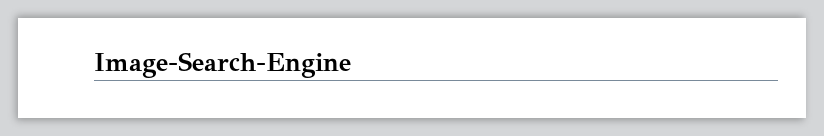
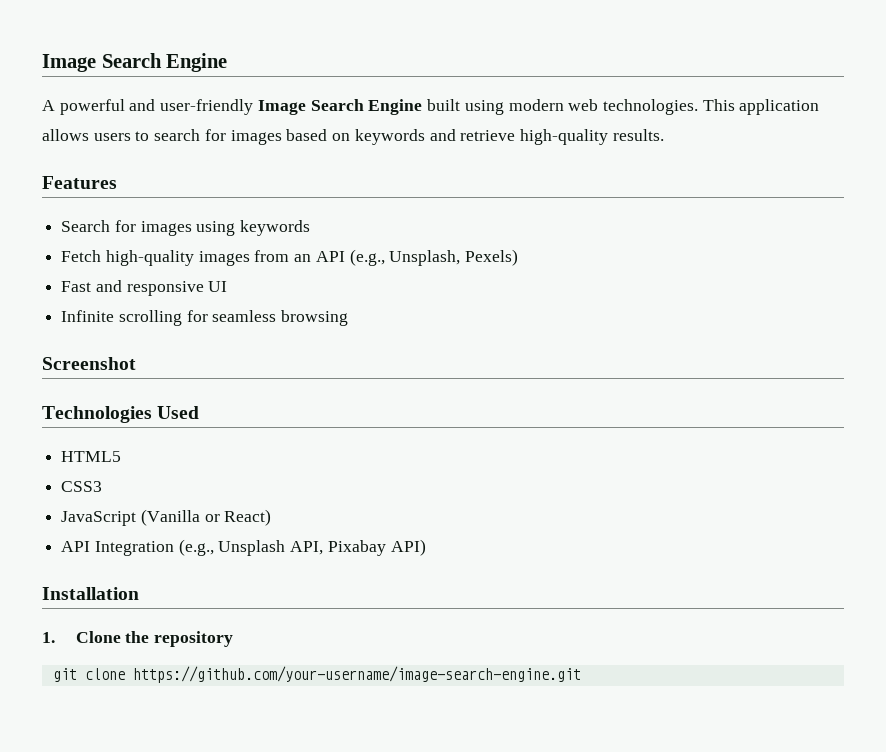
[94,52,351,78] Image-Search-Engine -> [42,53,228,72] [42,99,820,115] [42,129,664,145] [42,176,117,189] [61,220,311,236] [61,249,519,266] [61,280,228,296] [61,310,349,326] [42,357,136,370] [42,406,200,423] [61,451,122,462] [61,481,103,492] [61,509,272,526] [61,539,426,556] [42,587,139,600] [42,631,233,647] [52,666,581,683] Image Search Engine // A powerful and user-friendly Image Search Engine built using modern web technologies. This application allows users to search for images based on keywords and retrieve high-quality results. // Features // Search for images using keywords // Fetch high-quality images from an API (e.g., Unsplash, Pexels) // Fast and responsive UI // Infinite scrolling for seamless browsing // Screenshot // Technologies Used // HTML5 // CSS3 // JavaScript (Vanilla or React) // API Integration (e.g., Unsplash API, Pixabay API) // Installation // 1. Clone the repository // git clone https://github.com/your-username/image-search-engine.git

